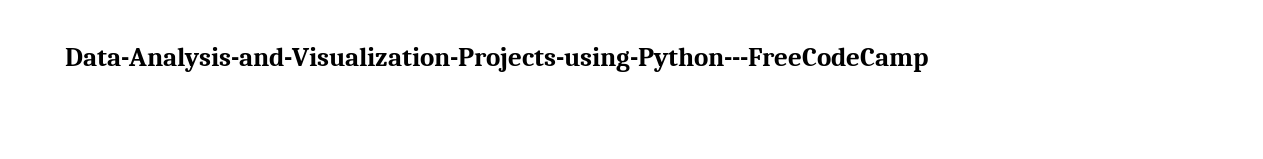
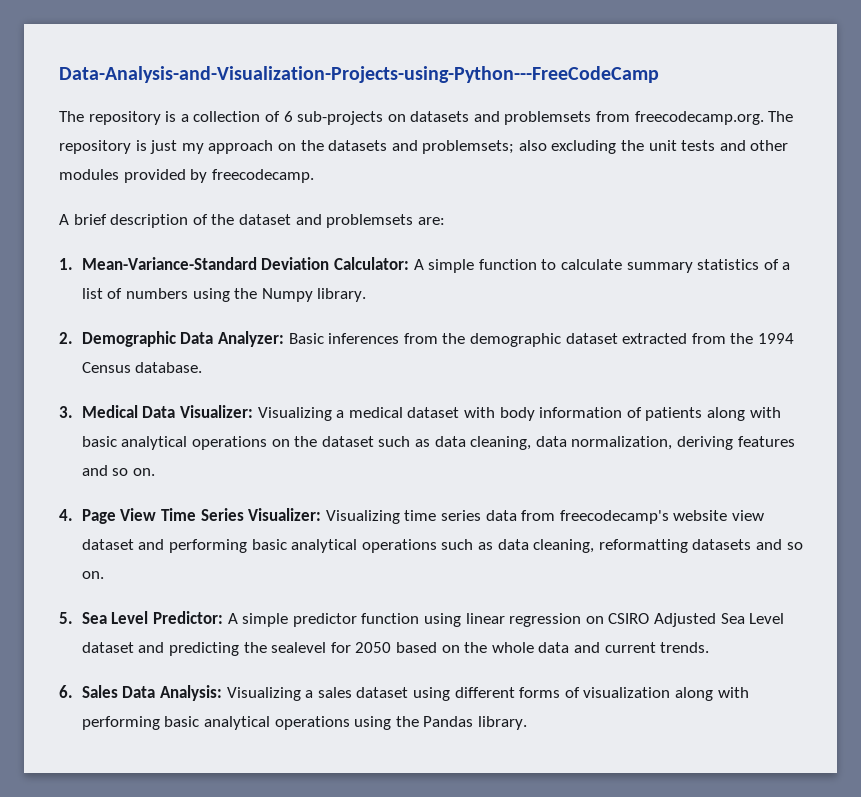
(928, 59) none -> [59,111,794,125] [59,140,789,154] [59,169,314,183] [59,214,445,228] [59,257,791,273] [81,288,367,302] [59,331,794,347] [81,362,203,373] [59,405,781,421] [81,436,795,450] [81,465,156,476] [59,508,764,524] [81,539,803,553] [81,571,104,579] [59,611,785,627] [81,642,710,656] [59,685,749,701] [81,716,528,730] // The repository is a collection of 6 sub-projects on datasets and problemsets from freecodecamp.org. The repository is just my approach on the datasets and problemsets; also excluding the unit tests and other modules provided by freecodecamp. // A brief description of the dataset and problemsets are: // 1. Mean-Variance-Standard Deviation Calculator: A simple function to calculate summary statistics of a list of numbers using the Numpy library. // 2. Demographic Data Analyzer: Basic inferences from the demographic dataset extracted from the 1994 Census database. // 3. Medical Data Visualizer: Visualizing a medical dataset with body information of patients along with basic analytical operations on the dataset such as data cleaning, data normalization, deriving features and so on. // 4. Page View Time Series Visualizer: Visualizing time series data from freecodecamp's website view dataset and performing basic analytical operations such as data cleaning, reformatting datasets and so on. // 5. Sea Level Predictor: A simple predictor function using linear regression on CSIRO Adjusted Sea Level dataset and predicting the sealevel for 2050 based on the whole data and current trends. // 6. Sales Data Analysis: Visualizing a sales dataset using different forms of visualization along with performing basic analytical operations using the Pandas library.

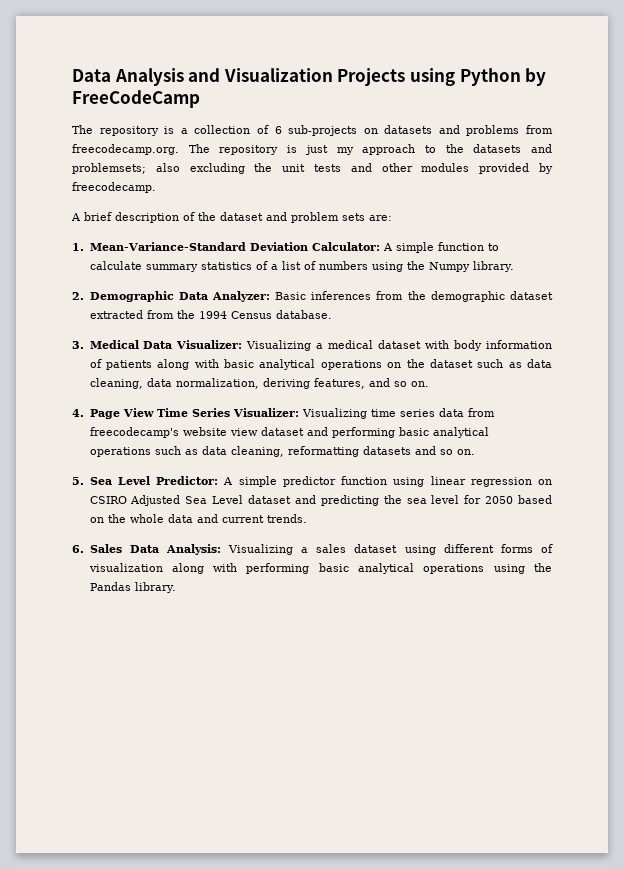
[59,66,659,83] Data-Analysis-and-Visualization-Projects-using-Python---FreeCodeCamp -> [72,68,547,86] [72,90,200,108] Data Analysis and Visualization Projects using Python by FreeCodeCamp
[504,111,592,125] problemsets -> [466,125,520,136] problems
[277,143,296,151] on -> [424,145,436,153] to
[326,214,414,228] problemsets -> [291,212,365,223] problem sets
[737,436,795,447] features -> [313,378,365,389] features,
[271,642,327,653] sealevel -> [406,495,460,504] sea level

